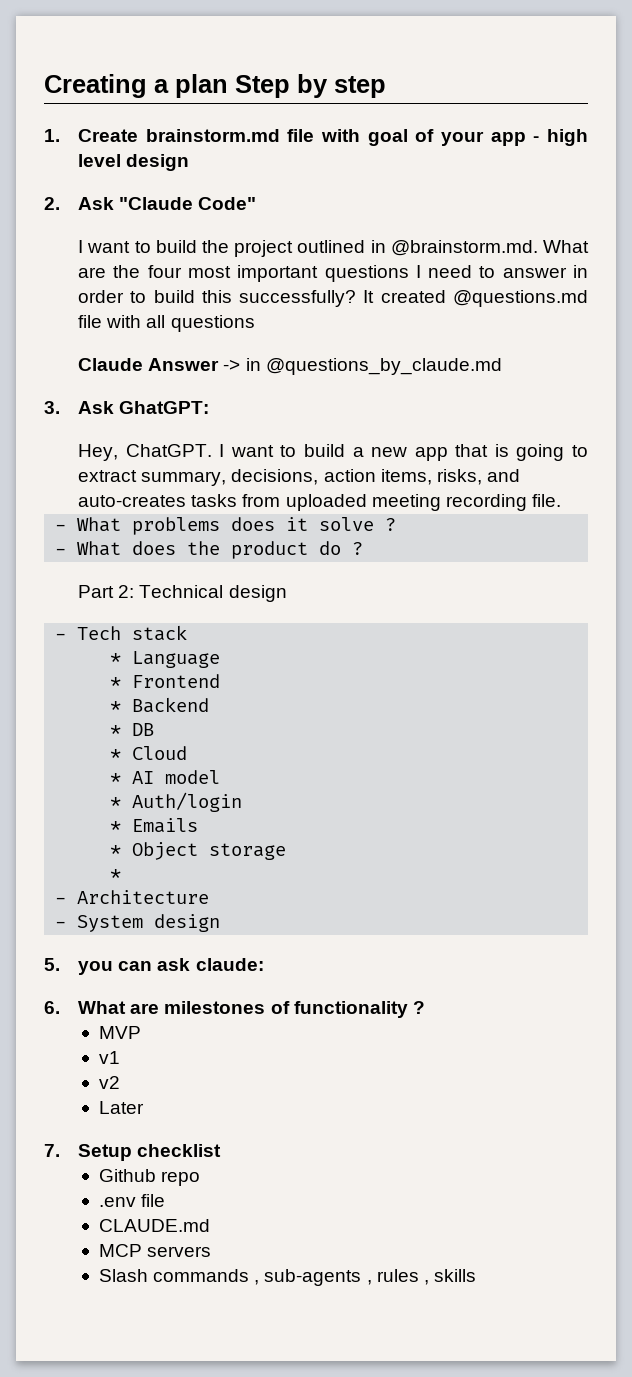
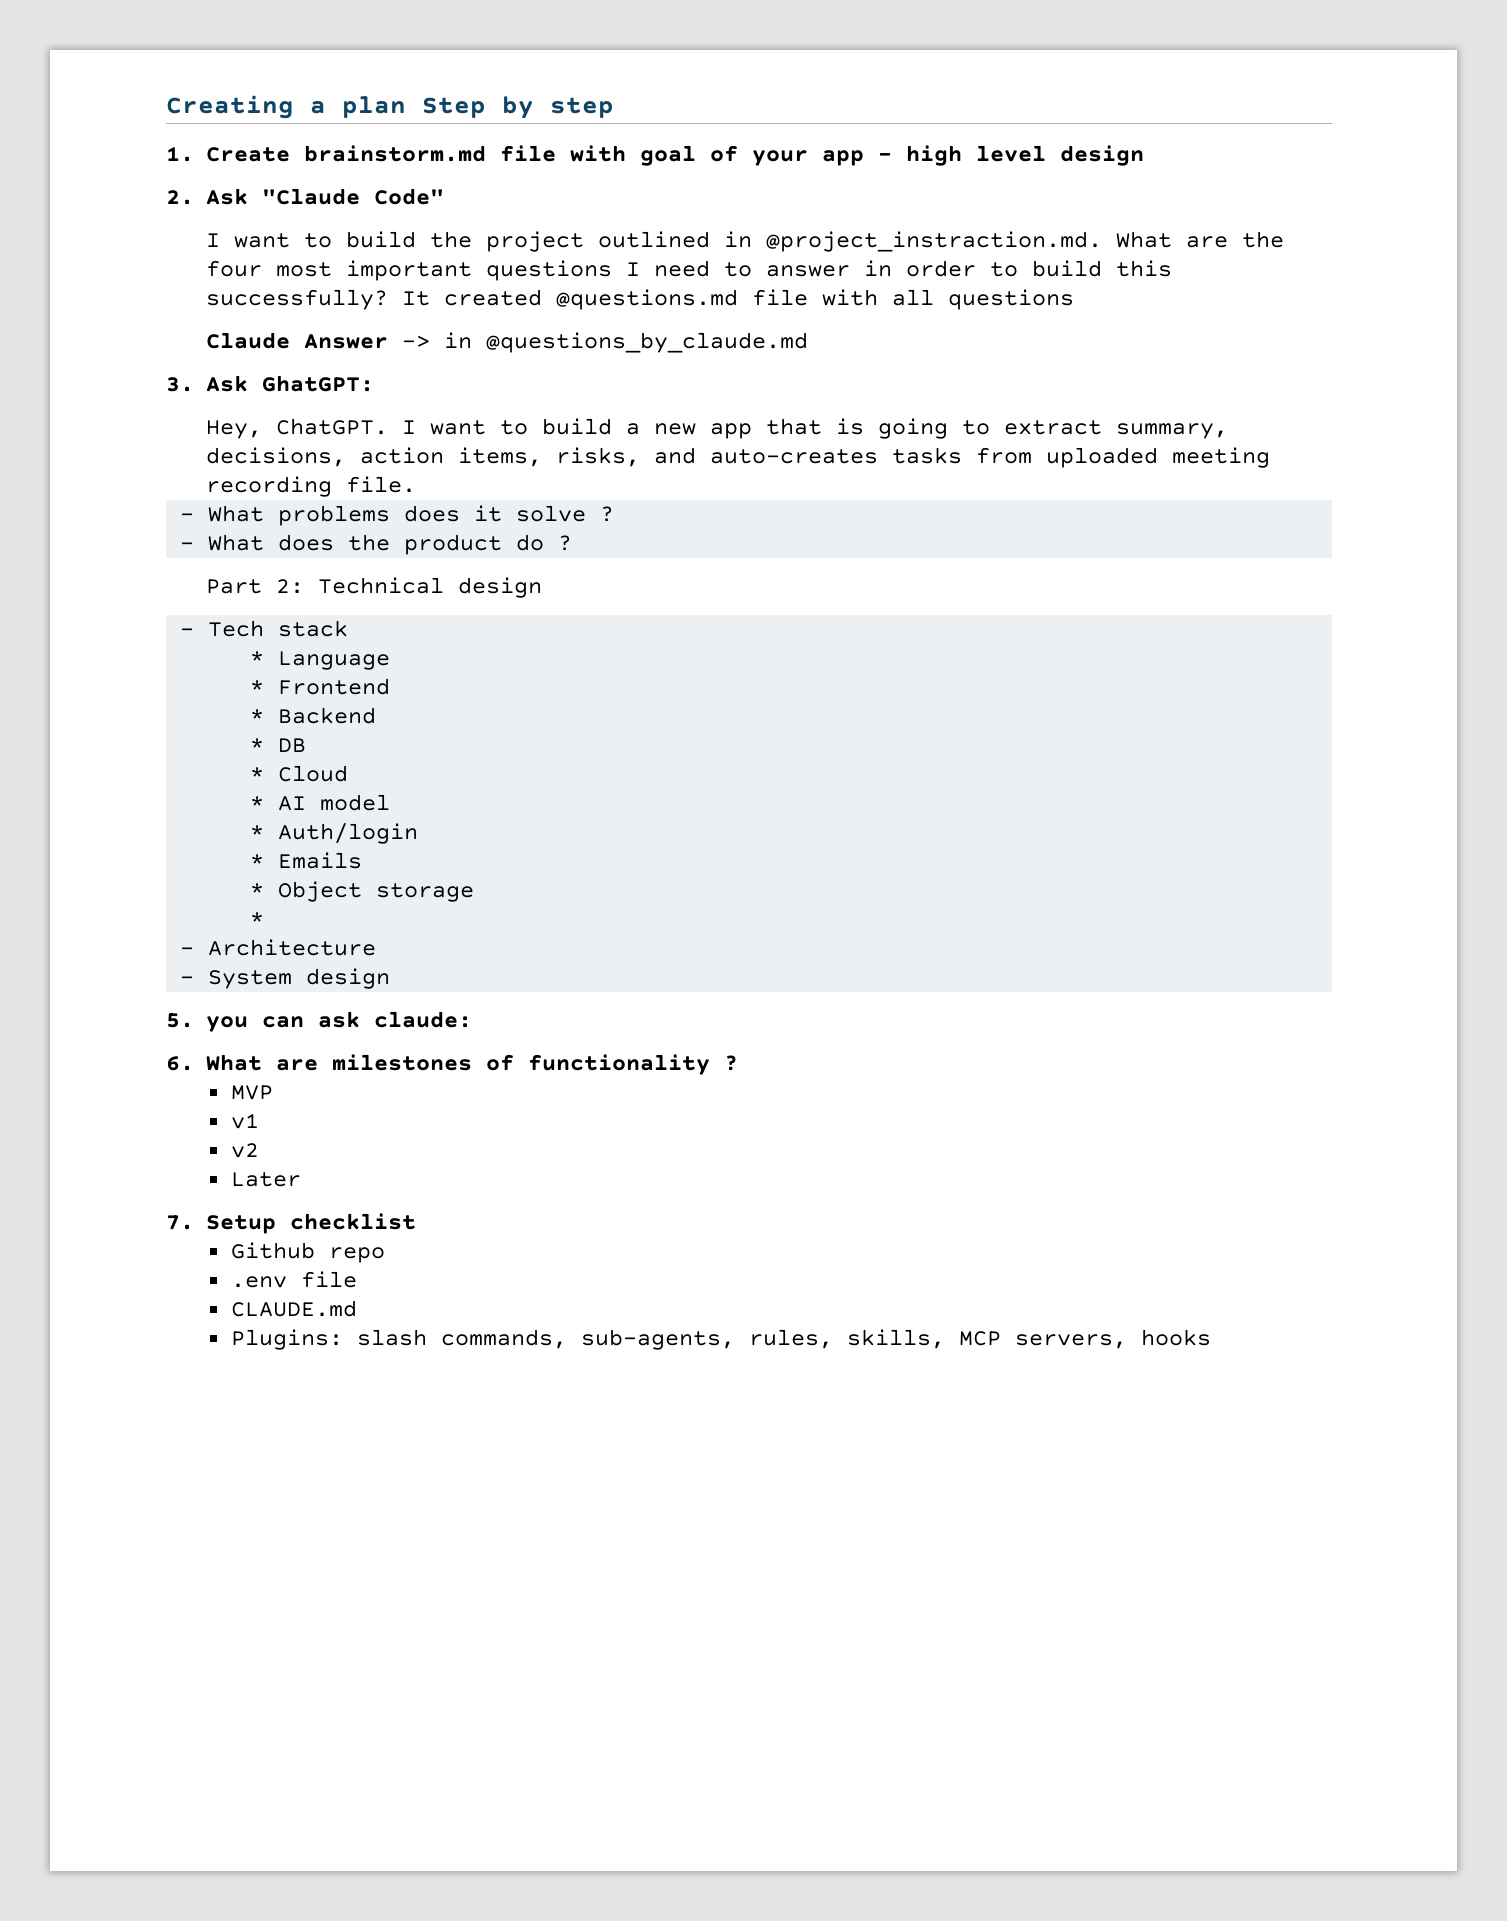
[390,240,538,256] @brainstorm.md. -> [765,231,1102,252] @project_instraction.md.
[99,1244,212,1257] [99,1269,476,1286] MCP servers // Slash commands , sub-agents , rules , skills -> [231,1329,1212,1350] Plugins: slash commands, sub-agents, rules, skills, MCP servers, hooks

